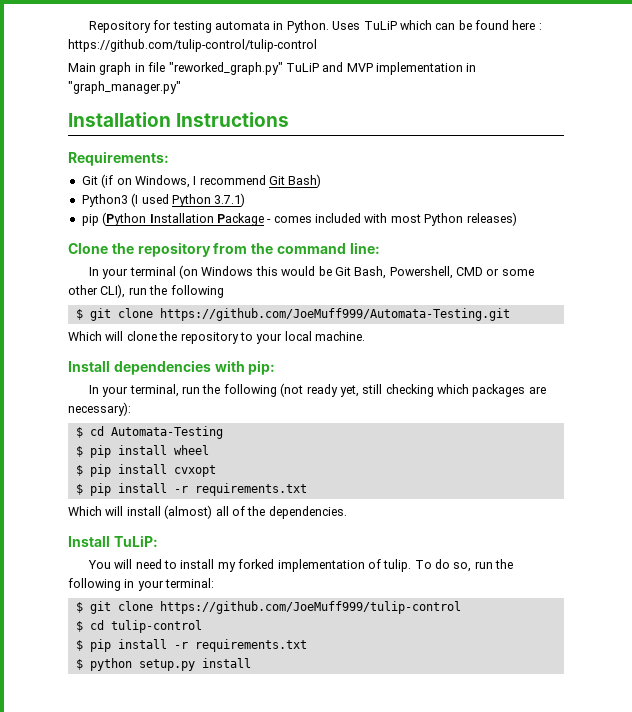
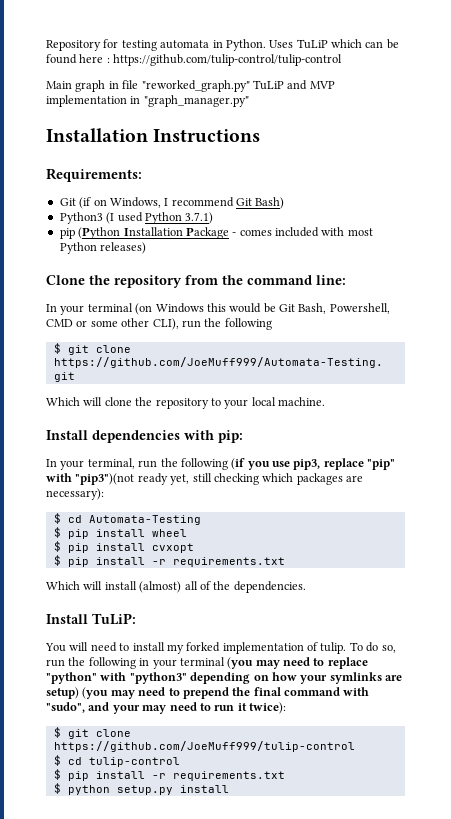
[280,383,304,397] (not -> [231,458,396,470] [46,473,135,485] (if you use pip3, replace "pip" with "pip3")(not
[165,578,215,588] terminal: -> [179,657,368,669] [46,672,402,684] [46,687,370,699] [46,702,286,714] terminal (you may need to replace "python" with "python3" depending on how your symlinks are setup) (you may need to prepend the final command with "sudo", and your may need to run it twice):

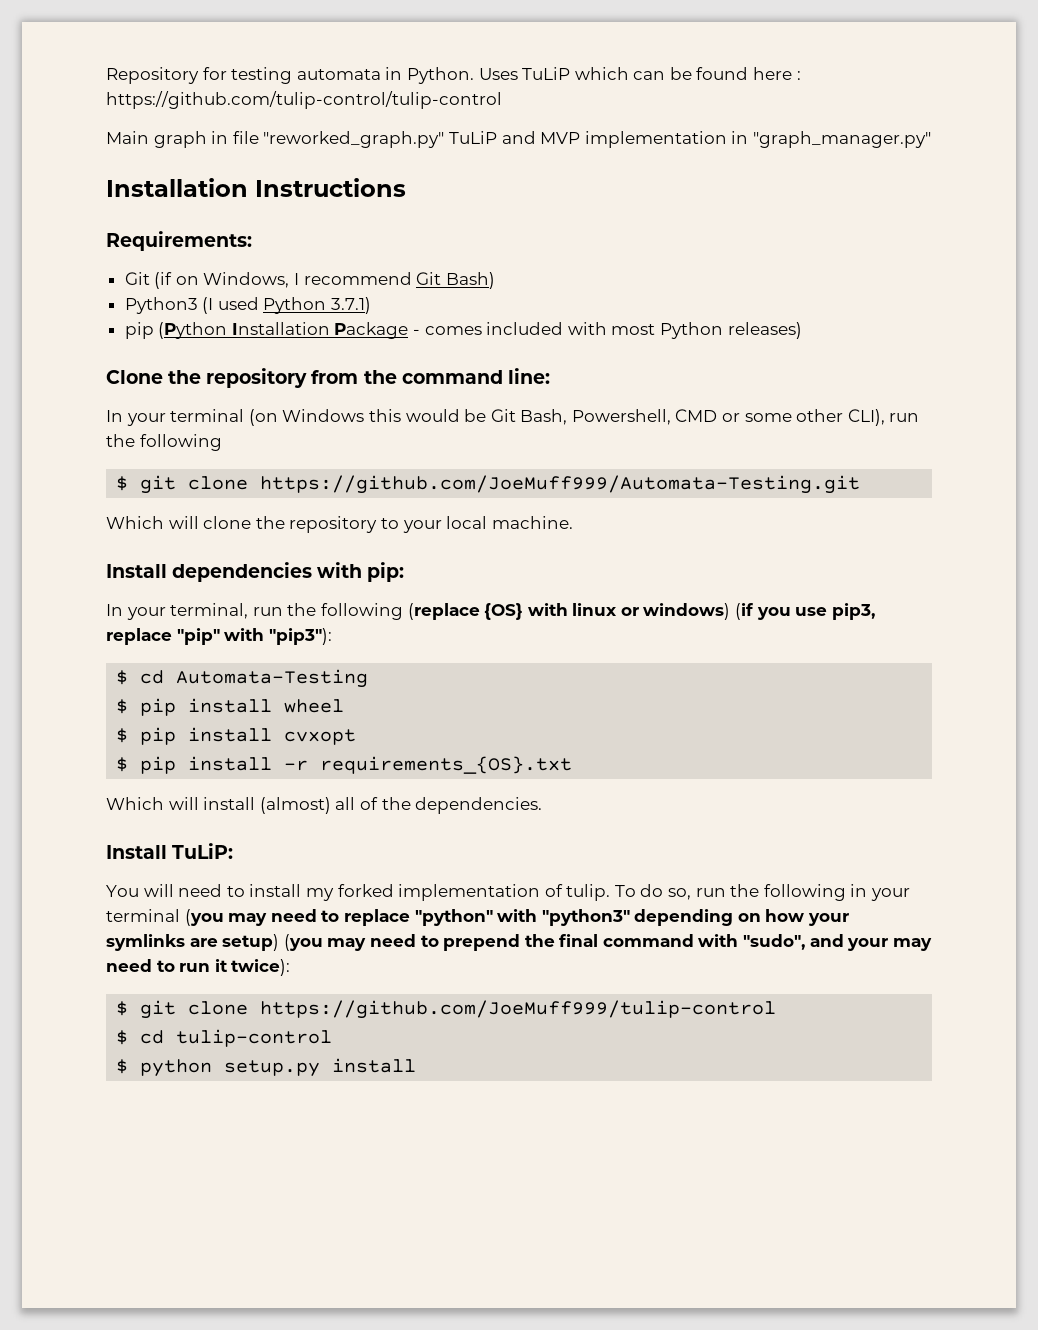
(228, 464) none -> [407,603,731,620] (replace {OS} with linux or windows)
[75,473,363,485] [46,488,104,500] "pip3")(not ready yet, still checking which packages are necessary): -> [268,628,332,645] "pip3"):
[172,557,285,567] requirements.txt -> [320,756,573,774] requirements_{OS}.txt
[53,769,285,781] // $ pip install -r requirements.txt -> (333, 1038) none

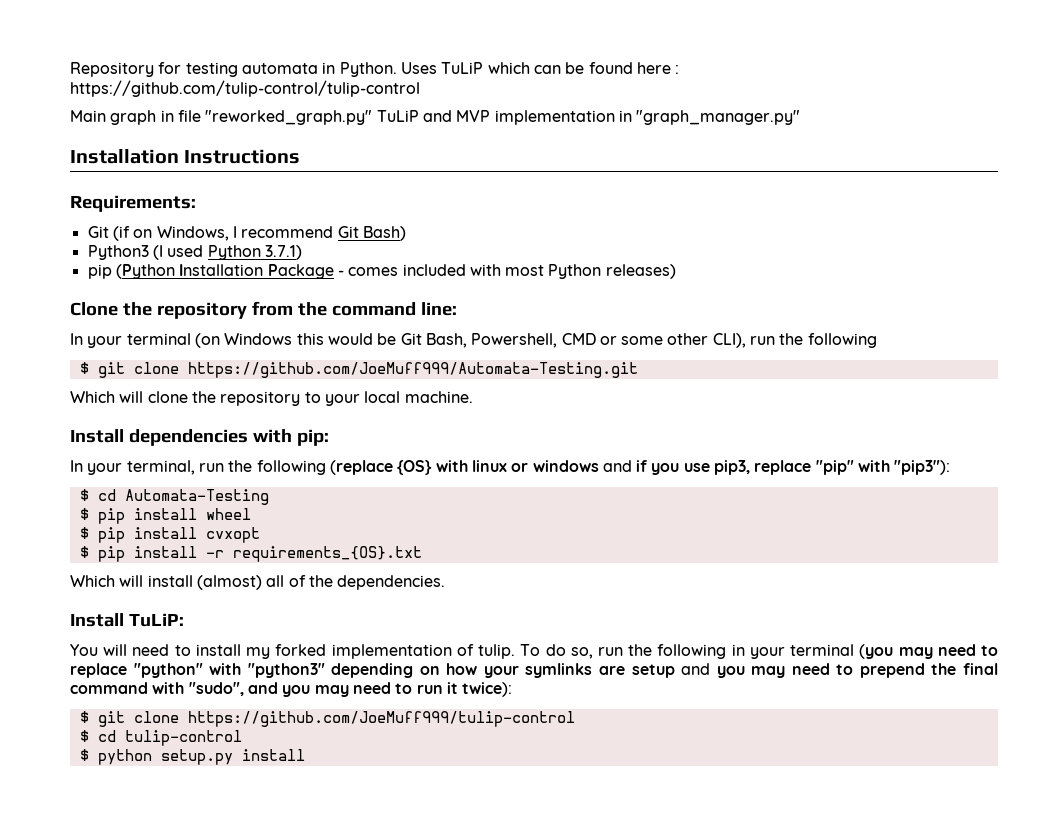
[643,603,755,620] windows) (if -> [532,460,648,472] windows and if
[222,934,323,951] setup) (you -> [631,663,745,678] setup and you
[847,938,889,951] your -> [282,685,311,697] you

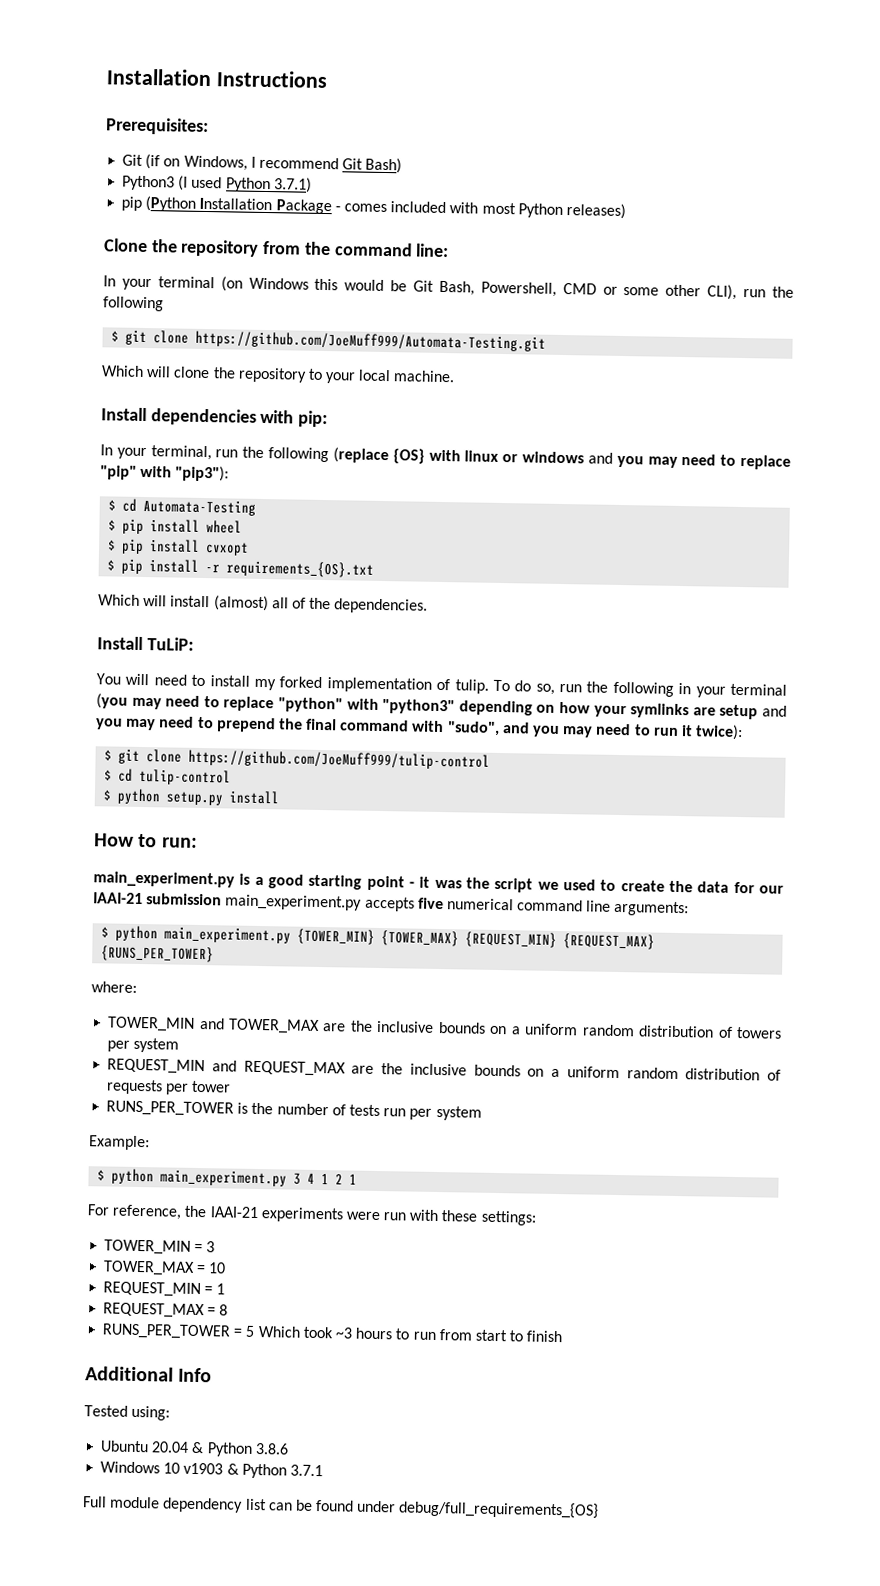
[70,62,680,77] [70,80,420,97] [70,110,801,125] Repository for testing automata in Python. Uses TuLiP which can be found here : https://github.com/tulip-control/tulip-control // Main graph in file "reworked_graph.py" TuLiP and MVP implementation in "graph_manager.py" // -> (106, 77) none
[70,195,196,212] Requirements: -> [106,117,209,136] Prerequisites:
[636,460,751,475] if you use pip3, -> [616,454,737,468] you may need to
(305, 755) none -> [94,833,198,848] [93,871,785,894] [93,892,690,917] [101,925,656,950] [101,945,215,963] [91,981,137,993] [107,1016,783,1039] [107,1037,180,1053] [107,1058,781,1081] [106,1079,232,1095] [106,1100,482,1121] [88,1135,150,1151] [97,1168,358,1187] [87,1204,536,1226] [104,1239,216,1255] [103,1260,227,1276] [103,1281,226,1298] [103,1302,229,1319] [102,1323,564,1343] [85,1366,213,1383] [84,1405,171,1421] [100,1440,289,1457] [100,1461,323,1479] [82,1496,600,1519] // How to run: // main_experiment.py is a good starting point - it was the script we used to create the data for our IAAI-21 submission main_experiment.py accepts five numerical command line arguments: // $ python main_experiment.py {TOWER_MIN} {TOWER_MAX} {REQUEST_MIN} {REQUEST_MAX} {RUNS_PER_TOWER} // where: // TOWER_MIN and TOWER_MAX are the inclusive bounds on a uniform random distribution of towers per system // REQUEST_MIN and REQUEST_MAX are the inclusive bounds on a uniform random distribution of requests per tower // RUNS_PER_TOWER is the number of tests run per system // Example: // $ python main_experiment.py 3 4 1 2 1 // For reference, the IAAI-21 experiments were run with these settings: // TOWER_MIN = 3 // TOWER_MAX = 10 // REQUEST_MIN = 1 // REQUEST_MAX = 8 // RUNS_PER_TOWER = 5 Which took ~3 hours to run from start to finish // Additional Info // Tested using: // Ubuntu 20.04 & Python 3.8.6 // Windows 10 v1903 & Python 3.7.1 // Full module dependency list can be found under debug/full_requirements_{OS}

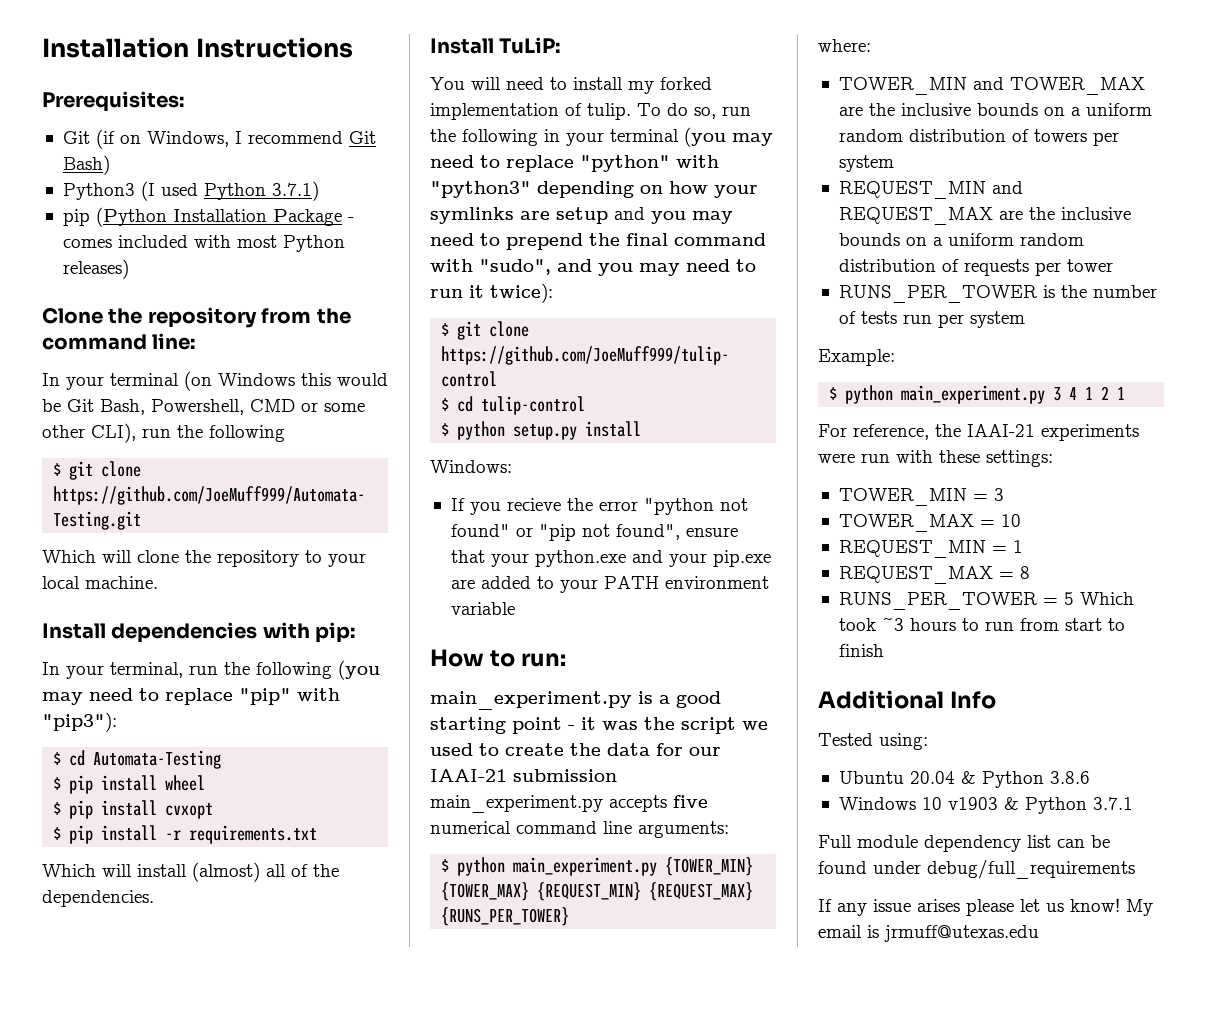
[332,447,644,468] (replace {OS} with linux or windows and you -> [338,660,380,680] (you
[226,560,375,578] requirements_{OS}.txt -> [189,825,318,844] requirements.txt
(281, 797) none -> [430,460,512,473] [450,498,748,515] [450,524,738,541] [450,550,771,567] [450,576,769,593] [450,602,515,615] // Windows: // If you recieve the error "python not found" or "pip not found", ensure that your python.exe and your pip.exe are added to your PATH environment variable
[398,1500,600,1519] debug/full_requirements_{OS} -> [927,859,1135,879] [818,898,1153,916] [818,925,1039,942] debug/full_requirements // If any issue arises please let us know! My email is jrmuff@utexas.edu

